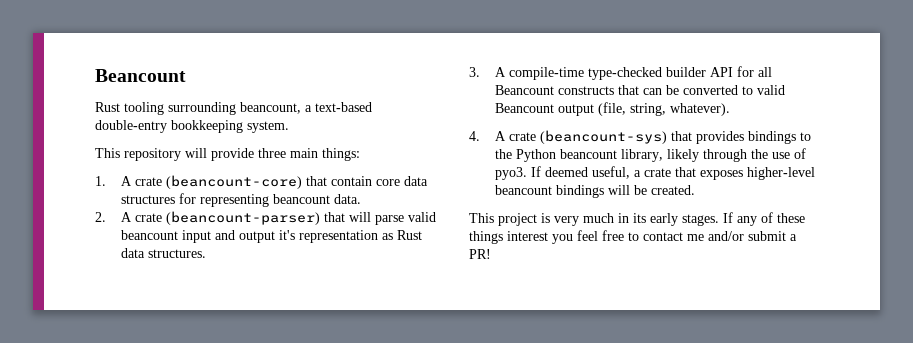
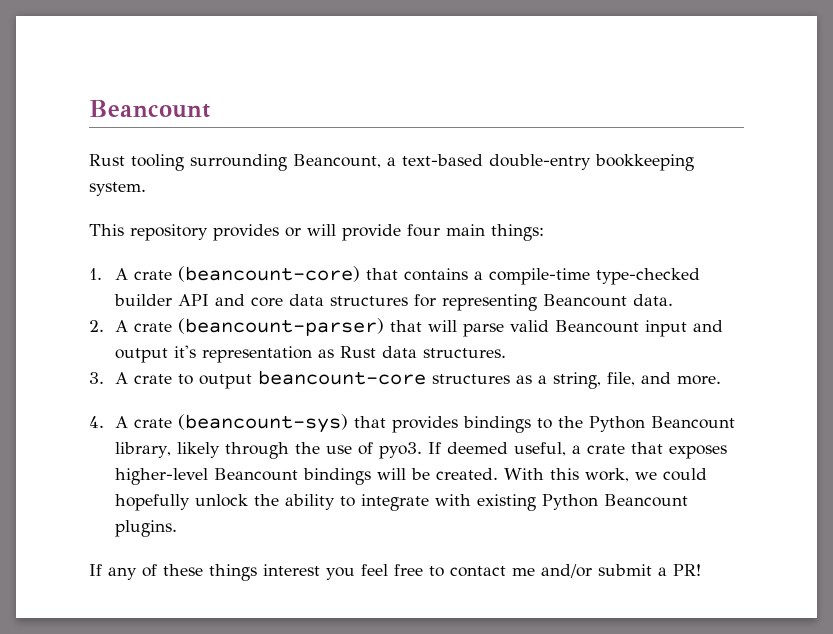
[240,102,301,114] beancount, -> [293,154,381,168] Beancount,
(181, 154) none -> [213,224,301,241] provides or
[258,148,286,158] three -> [407,224,440,237] four
[331,176,373,186] contain -> [403,268,700,285] [113,294,245,306] contains a compile-time type-checked builder API and
[273,194,331,204] beancount -> [542,294,627,307] Beancount
[121,230,179,240] beancount -> [554,320,639,333] Beancount
[509,66,773,80] [495,85,786,95] [495,102,731,116] compile-time type-checked builder API for all Beancount constructs that can be converted to valid Beancount output (file, string, whatever). -> [133,370,721,389] crate to output beancount-core structures as a string, file, and more.
[560,149,618,159] beancount -> [650,416,735,429] Beancount
[495,185,553,195] beancount -> [213,468,298,481] Beancount
[469,213,719,226] // This project is very much in its early stages. -> [503,468,707,482] [114,494,688,511] [114,520,177,537] With this work, we could hopefully unlock the ability to integrate with existing Python Beancount plugins. //

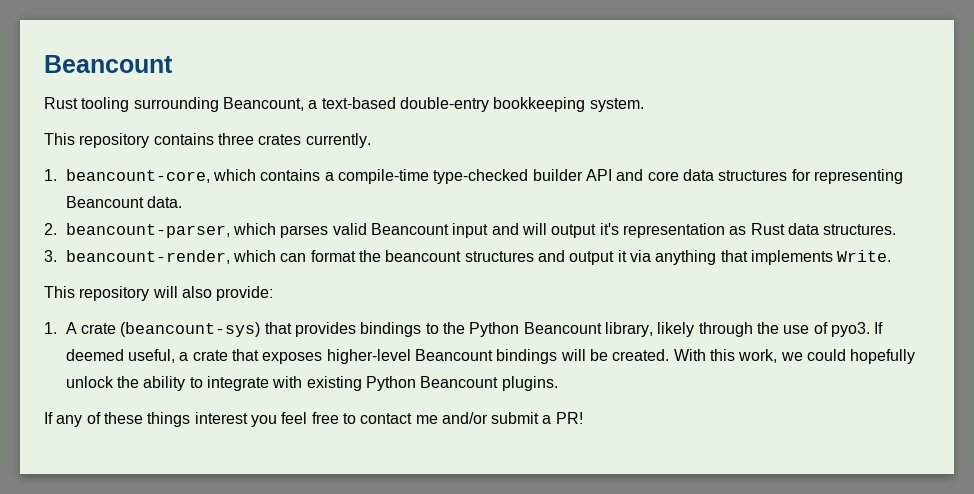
[213,224,544,241] [89,266,398,282] provides or will provide four main things: // 1. A crate (beancount-core) that -> [153,133,371,148] [44,169,257,183] contains three crates currently. // 1. beancount-core, which
[114,318,504,337] A crate (beancount-parser) that will parse -> [65,223,329,238] beancount-parser, which parses
(723, 326) none -> [522,223,548,235] will
[114,370,721,389] [89,416,104,428] A crate to output beancount-core structures as a string, file, and more. // 4. -> [65,250,892,265] [44,286,274,301] [44,322,57,334] beancount-render, which can format the beancount structures and output it via anything that implements Write. // This repository will also provide: // 1.

